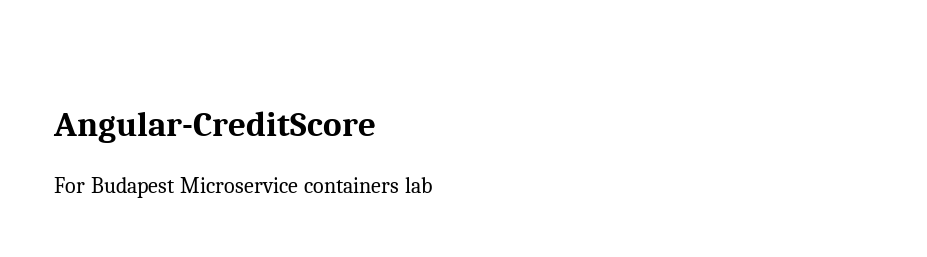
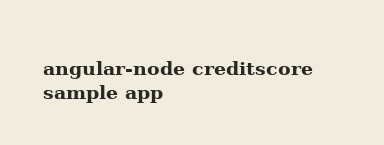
[53,111,376,143] [54,177,432,198] Angular-CreditScore // For Budapest Microservice containers lab -> [43,61,313,79] [43,85,163,103] angular-node creditscore sample app

